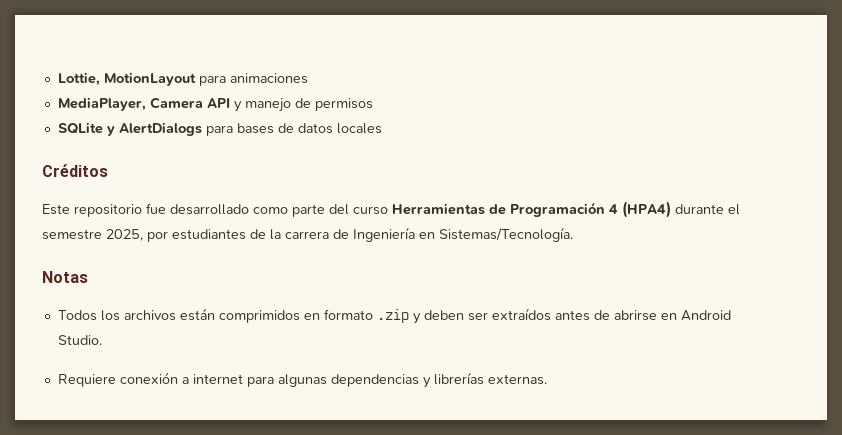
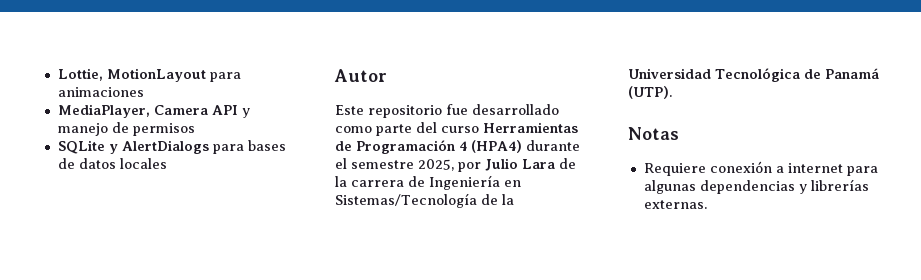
[42,164,108,177] Créditos -> [334,69,387,82] Autor
[172,229,246,240] estudiantes -> [485,158,555,171] Julio Lara
[439,227,573,242] [42,271,88,283] [57,308,731,324] [57,335,102,345] Sistemas/Tecnología. // Notas // Todos los archivos están comprimidos en formato .zip y deben ser extraídos antes de abrirse en Android Studio. -> [335,193,514,208] [628,68,879,82] [628,86,672,99] [628,127,679,140] Sistemas/Tecnología de la Universidad Tecnológica de Panamá (UTP). // Notas

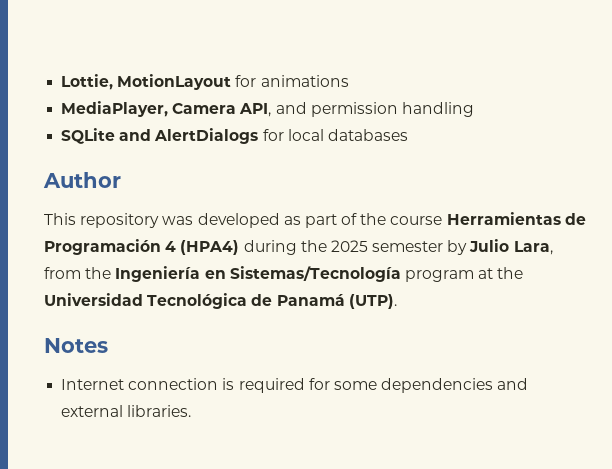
[209,72,241,82] [57,87,144,97] para animaciones -> [235,75,349,87] for animations
[211,105,250,118] [57,122,195,136] [57,140,286,154] [57,158,167,169] [334,69,387,82] [335,104,559,118] [335,122,479,136] API y manejo de permisos // SQLite y AlertDialogs para bases de datos locales // Autor // Este repositorio fue desarrollado como parte del curso -> [239,102,474,117] [61,128,408,144] [43,172,121,188] [44,213,443,228] API, and permission handling // SQLite and AlertDialogs for local databases // Author // This repository was developed as part of the course
[526,140,580,151] [335,158,576,172] [335,175,521,190] [335,193,514,208] durante el semestre 2025, por Julio Lara de la carrera de Ingeniería en Sistemas/Tecnología de la -> [243,239,553,255] [44,266,524,282] during the 2025 semester by Julio Lara, from the Ingeniería en Sistemas/Tecnología program at the
[628,127,679,140] [643,161,878,176] [643,179,869,194] [643,200,707,209] Notas // Requiere conexión a internet para algunas dependencias y librerías externas. -> [44,338,108,353] [61,378,529,393] [61,405,192,417] Notes // Internet connection is required for some dependencies and external libraries.

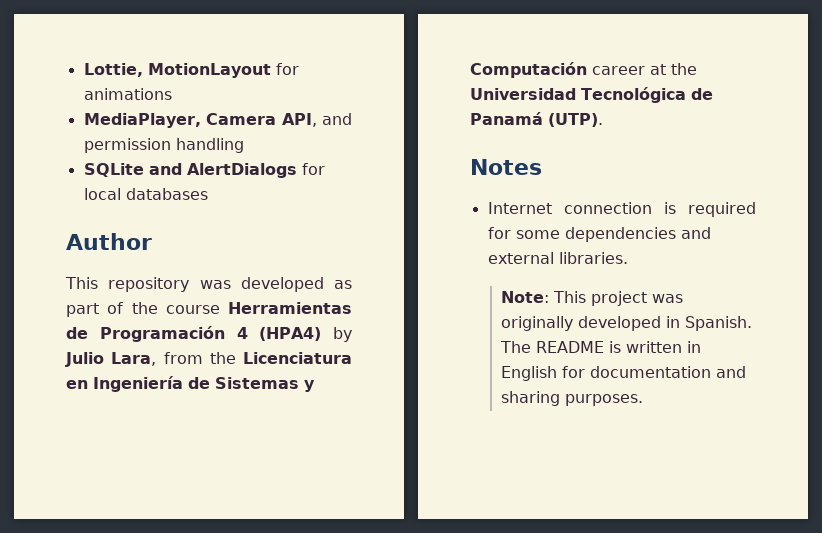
[243,240,444,255] during the 2025 semester -> (322, 334) none
[115,266,474,282] Ingeniería en Sistemas/Tecnología program -> [243,352,352,364] [66,376,315,392] [470,62,645,78] Licenciatura en Ingeniería de Sistemas y Computación career
(192, 411) none -> [501,291,684,306] [501,316,753,331] [500,341,702,353] [501,366,747,381] [501,391,644,406] // Note: This project was originally developed in Spanish. The README is written in English for documentation and sharing purposes.

